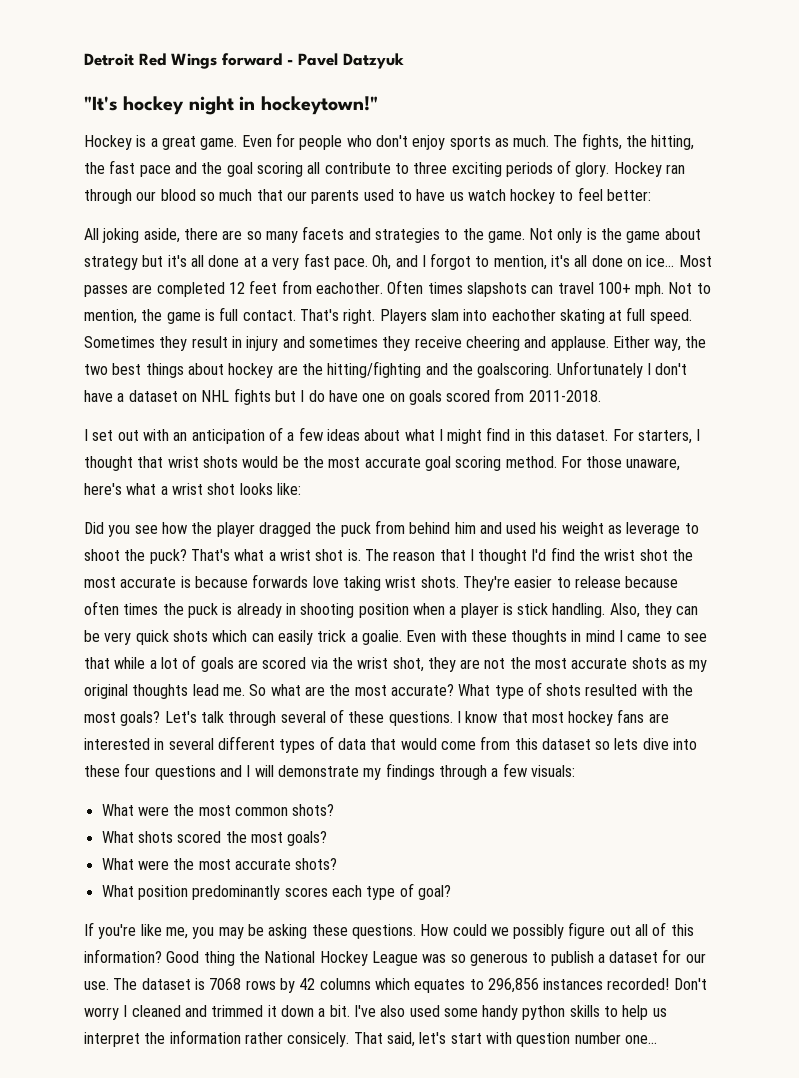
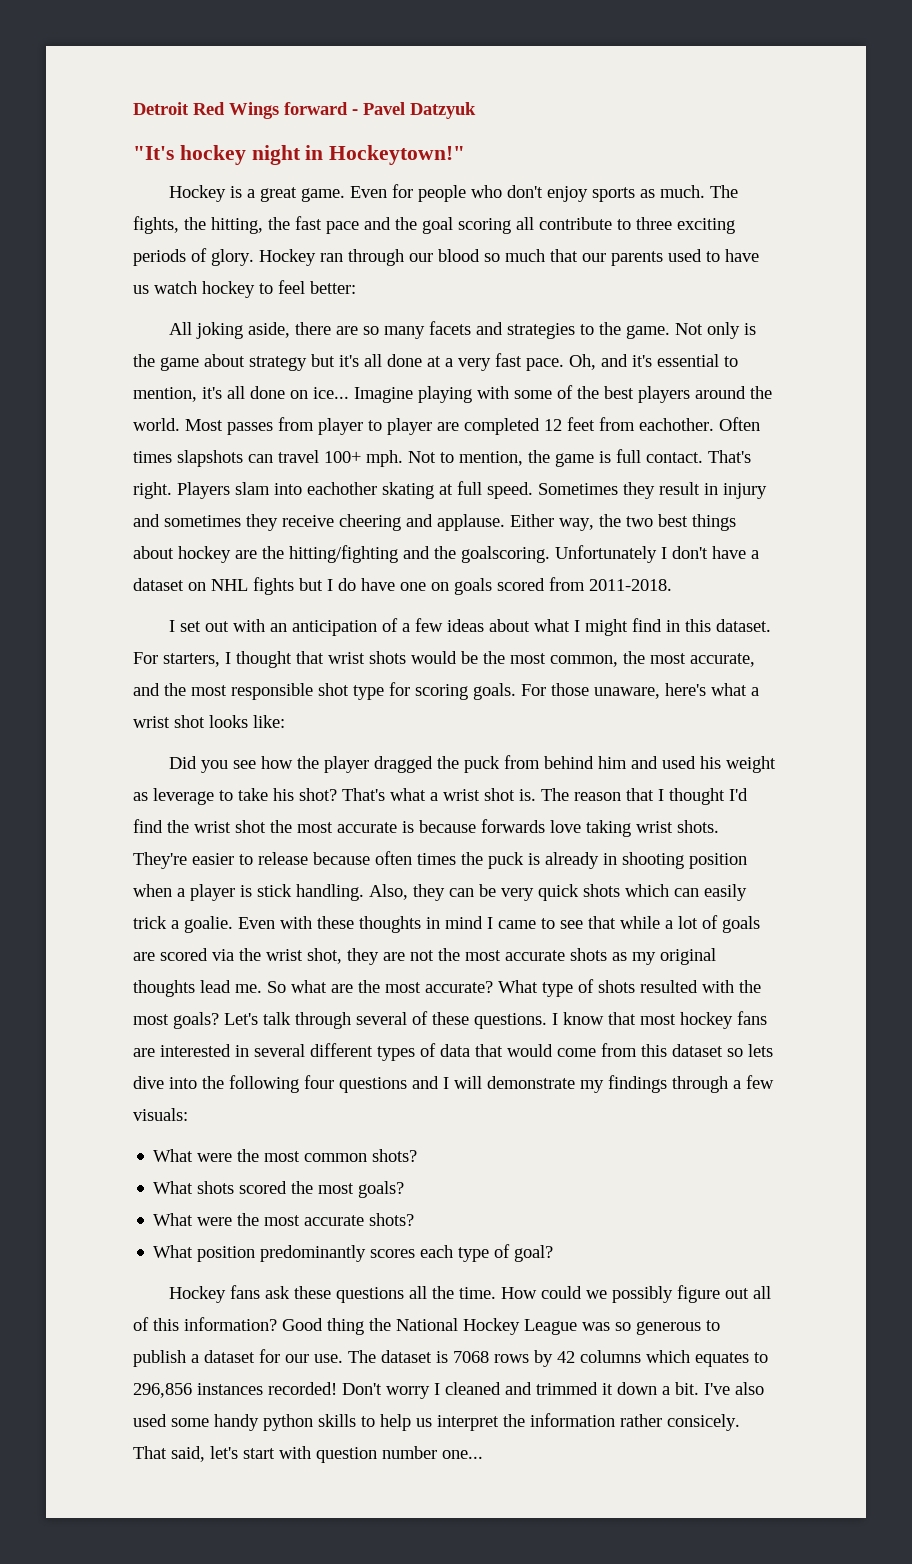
[260,96,378,115] hockeytown!" -> [329,145,466,165] Hockeytown!"
[421,253,472,270] I forgot -> [632,354,719,367] it's essential
[678,255,712,267] [84,285,128,297] Most passes -> [354,385,772,403] [133,417,432,435] Imagine playing with some of the best players around the world. Most passes from player to player
[364,456,557,471] accurate goal scoring method. -> [550,651,755,667] [133,682,516,700] common, the most accurate, and the most responsible shot type for scoring goals.
[84,549,187,564] shoot the puck? -> [238,788,337,801] take his shot?
[84,765,120,777] these -> [202,1075,299,1093] the following
[84,922,416,939] If you're like me, you may be asking these questions. -> [169,1285,497,1303] Hockey fans ask these questions all the time.

